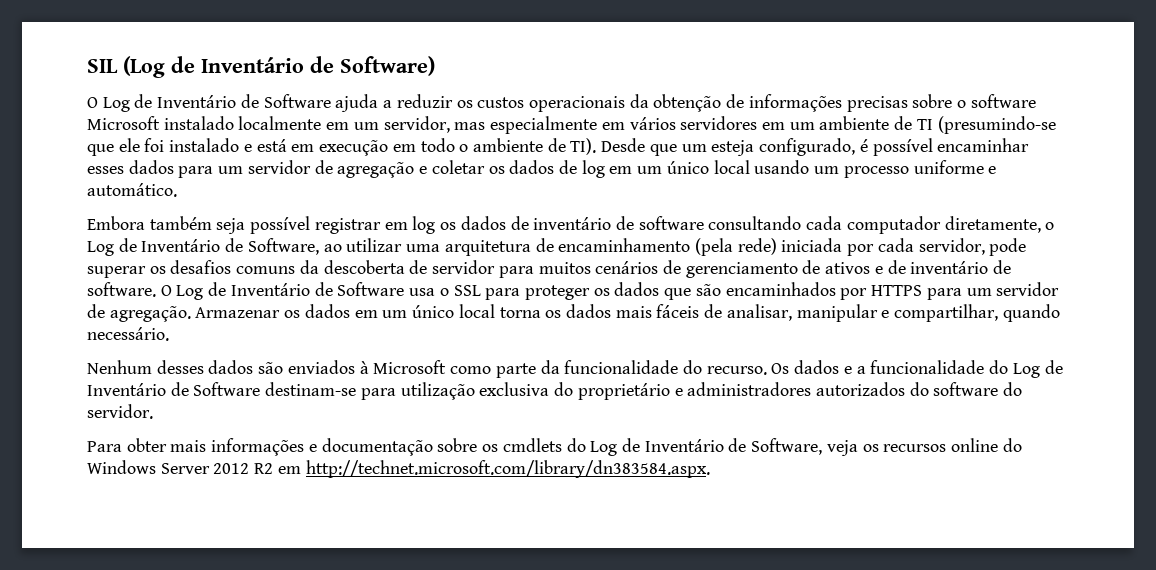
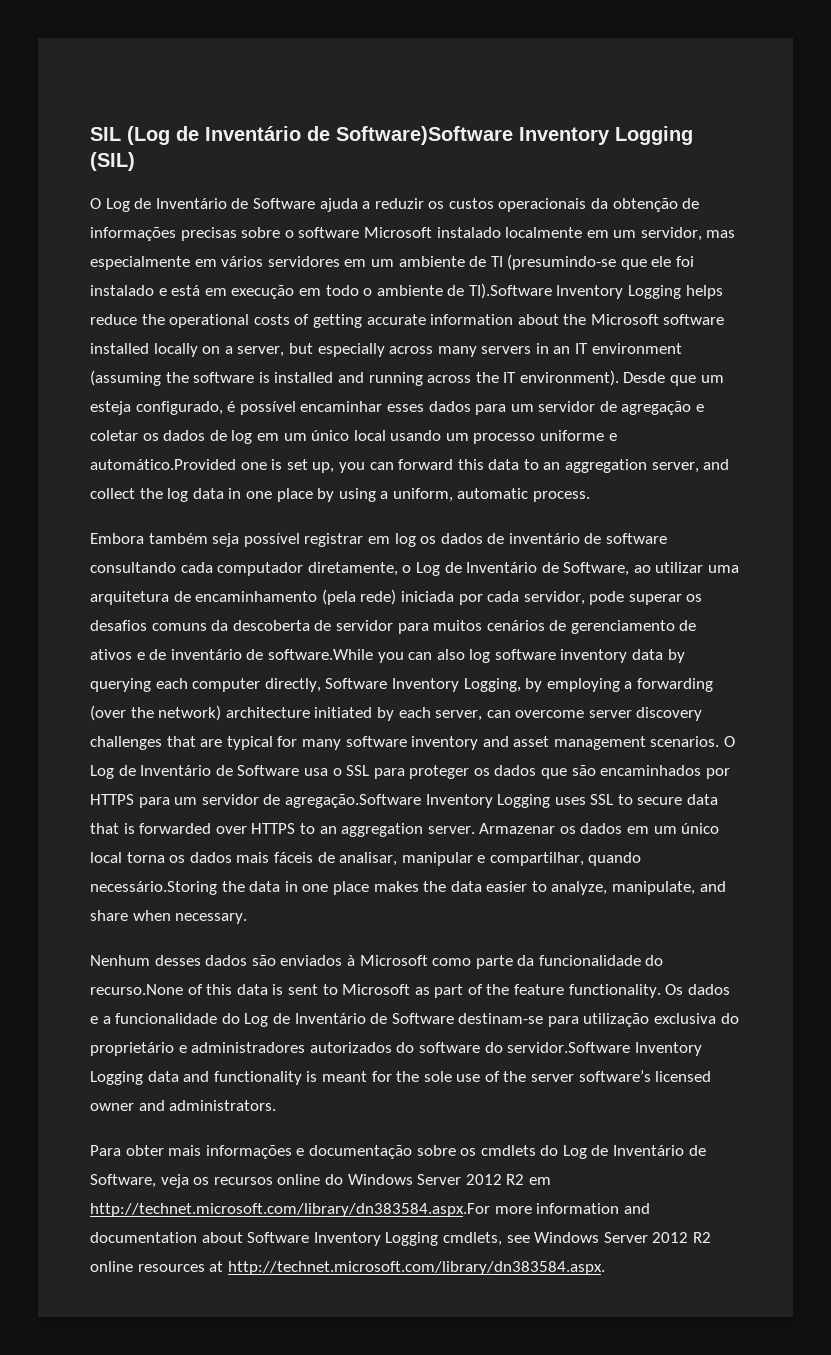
[340,56,435,76] Software) -> [336,126,693,145] [90,152,135,171] Software)Software Inventory Logging (SIL)
[570,138,597,155] TI). -> [468,283,723,299] [90,314,725,328] [90,343,682,357] [90,370,619,386] TI).Software Inventory Logging helps reduce the operational costs of getting accurate information about the Microsoft software installed locally on a server, but especially across many servers in an IT environment (assuming the software is installed and running across the IT environment).
[87,183,177,197] automático. -> [90,459,730,473] [90,488,591,502] automático.Provided one is set up, you can forward this data to an aggregation server, and collect the log data in one place by using a uniform, automatic process.
[87,282,156,297] software. -> [267,649,685,663] [90,678,713,692] [90,705,703,721] [90,736,720,750] software.While you can also log software inventory data by querying each computer directly, Software Inventory Logging, by employing a forwarding (over the network) architecture initiated by each server, can overcome server discovery challenges that are typical for many software inventory and asset management scenarios.
[109,306,191,322] agregação. -> [284,794,719,808] [90,823,475,837] agregação.Software Inventory Logging uses SSL to secure data that is forwarded over HTTPS to an aggregation server.
[87,327,169,341] necessário. -> [90,881,726,895] [90,910,248,924] necessário.Storing the data in one place makes the data easier to analyze, manipulate, and share when necessary.
[706,366,767,375] recurso. -> [90,984,661,998] recurso.None of this data is sent to Microsoft as part of the feature functionality.
[87,404,153,419] servidor. -> [507,1042,702,1056] [90,1070,712,1085] [90,1100,277,1111] servidor.Software Inventory Logging data and functionality is meant for the sole use of the server software’s licensed owner and administrators.
(301, 470) none -> [90,1203,650,1217] [90,1232,711,1246] [90,1261,224,1272] http://technet.microsoft.com/library/dn383584.aspx.For more information and documentation about Software Inventory Logging cmdlets, see Windows Server 2012 R2 online resources at

